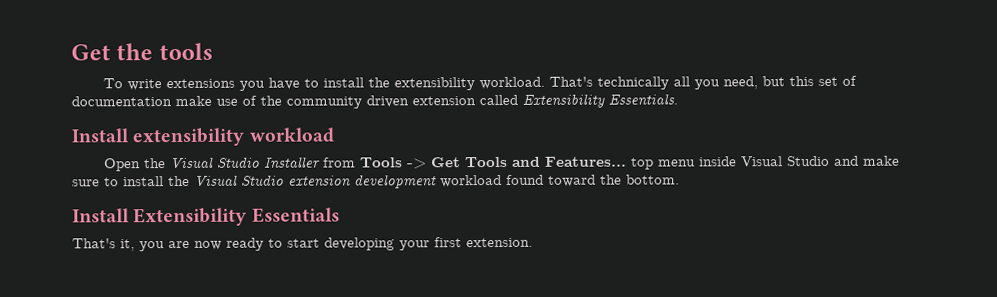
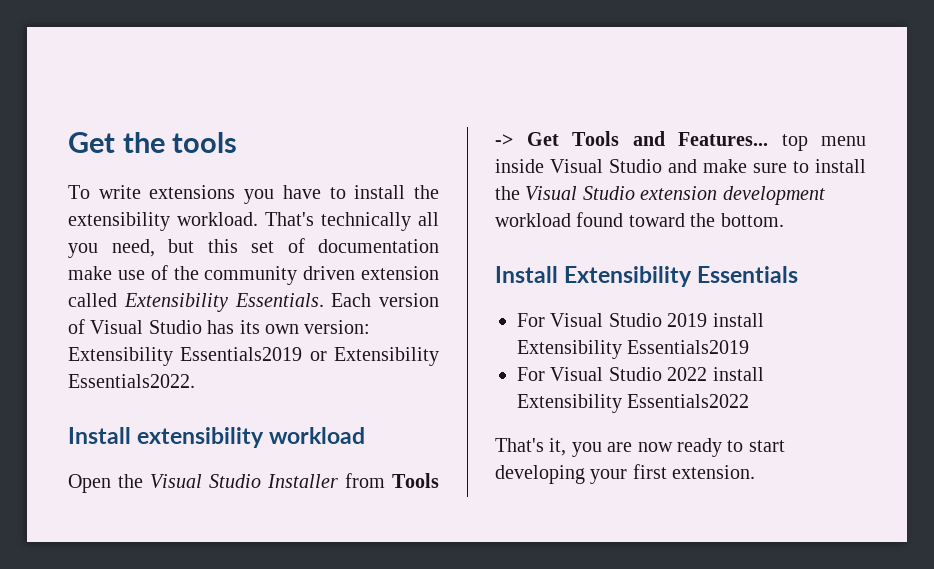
(678, 99) none -> [331,293,439,307] [68,319,371,334] [68,347,439,366] [68,374,195,388] Each version of Visual Studio has its own version: Extensibility Essentials2019 or Extensibility Essentials2022.
(340, 215) none -> [517,313,764,327] [517,340,750,359] [517,367,764,381] [517,394,750,413] // For Visual Studio 2019 install Extensibility Essentials2019 // For Visual Studio 2022 install Extensibility Essentials2022

